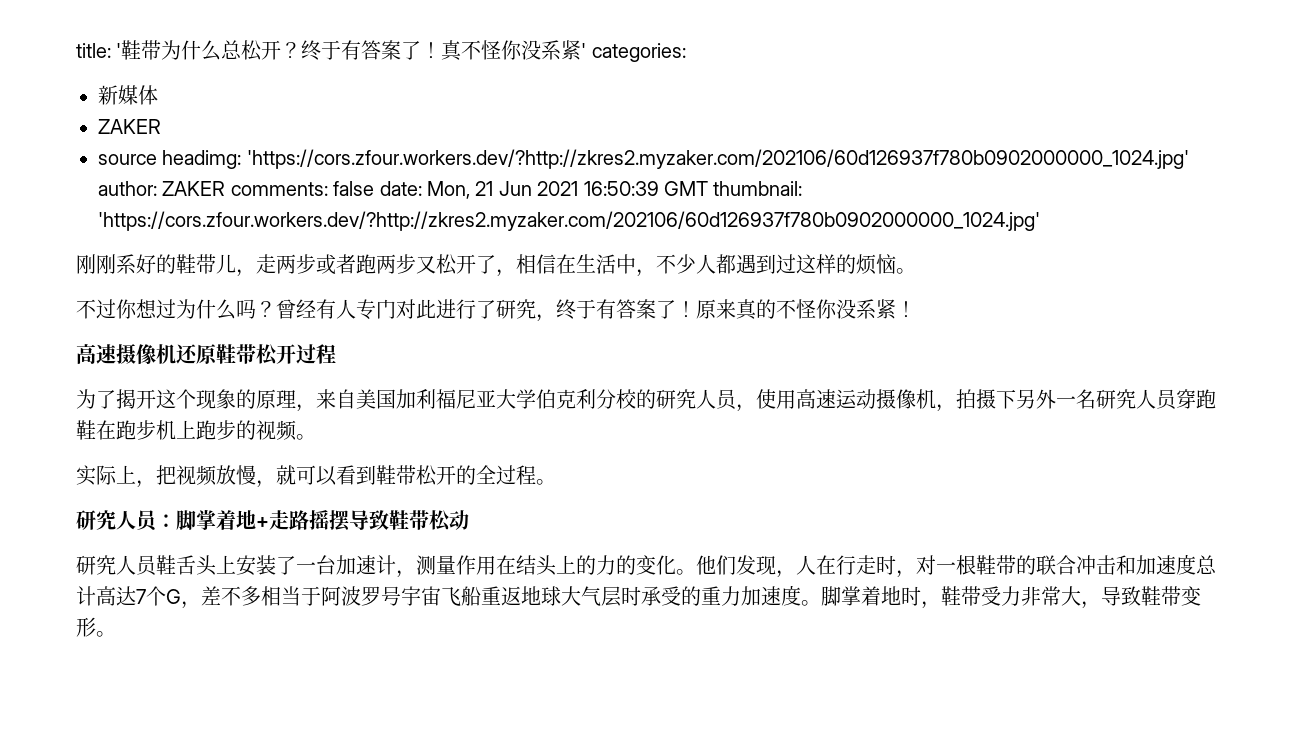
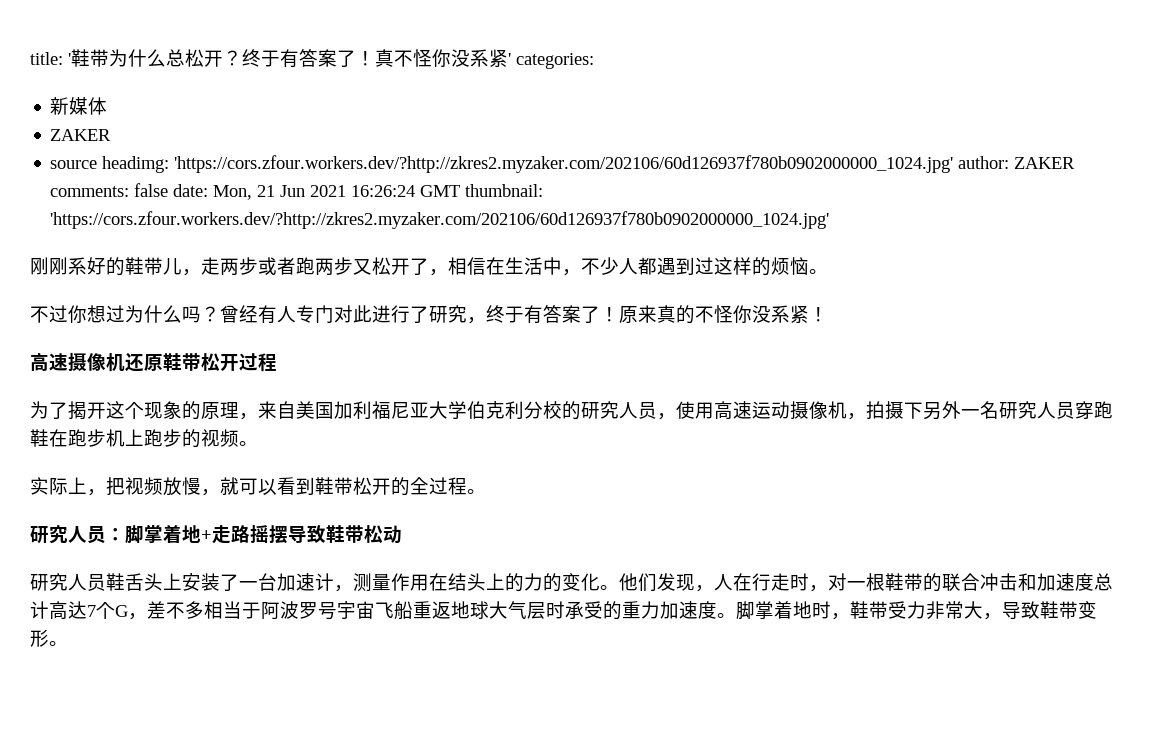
[583,181,659,196] 16:50:39 -> [351,185,416,197] 16:26:24

